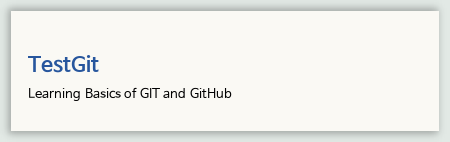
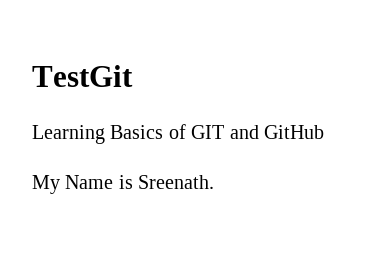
(232, 93) none -> [32,175,215,194] // My Name is Sreenath.

